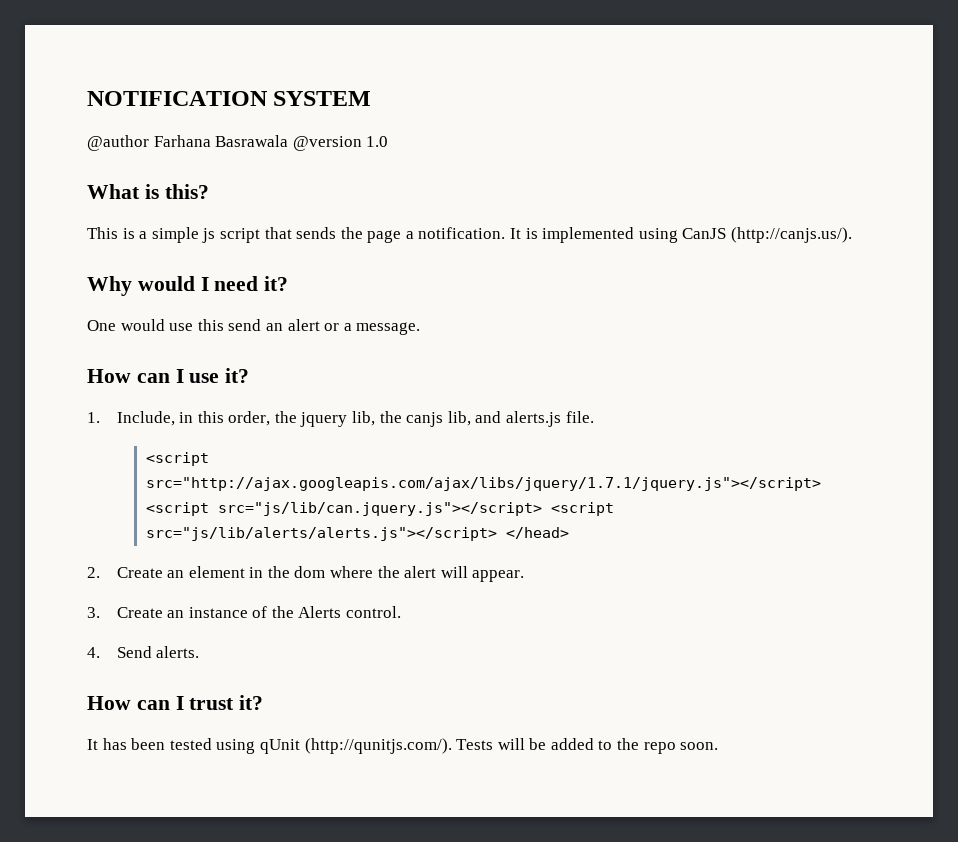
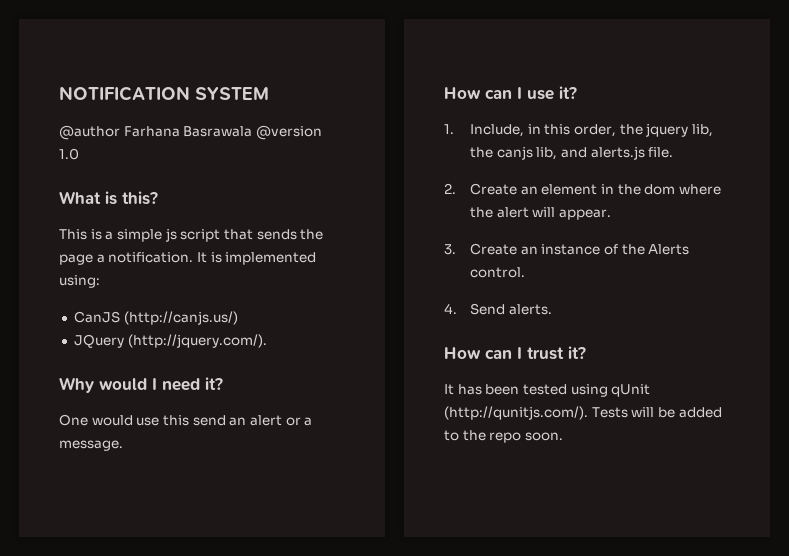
[638,227,853,243] using CanJS (http://canjs.us/). -> [59,275,100,288] [73,311,238,325] [73,334,267,348] using: // CanJS (http://canjs.us/) // JQuery (http://jquery.com/).
[146,452,210,466] [146,477,822,491] [146,502,615,516] [146,527,570,541] // <script src="http://ajax.googleapis.com/ajax/libs/jquery/1.7.1/jquery.js"></script> <script src="js/lib/can.jquery.js"></script> <script src="js/lib/alerts/alerts.js"></script> </head> -> (674, 152) none

